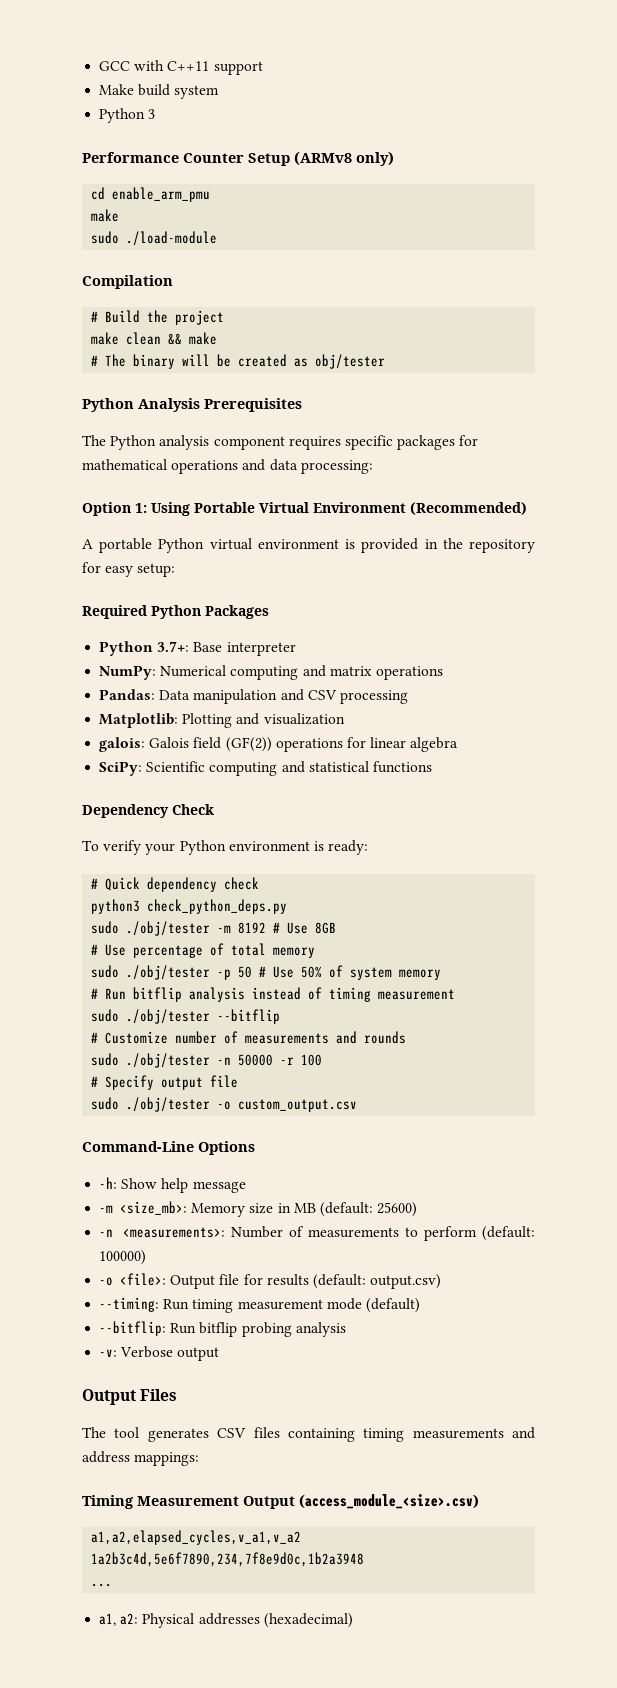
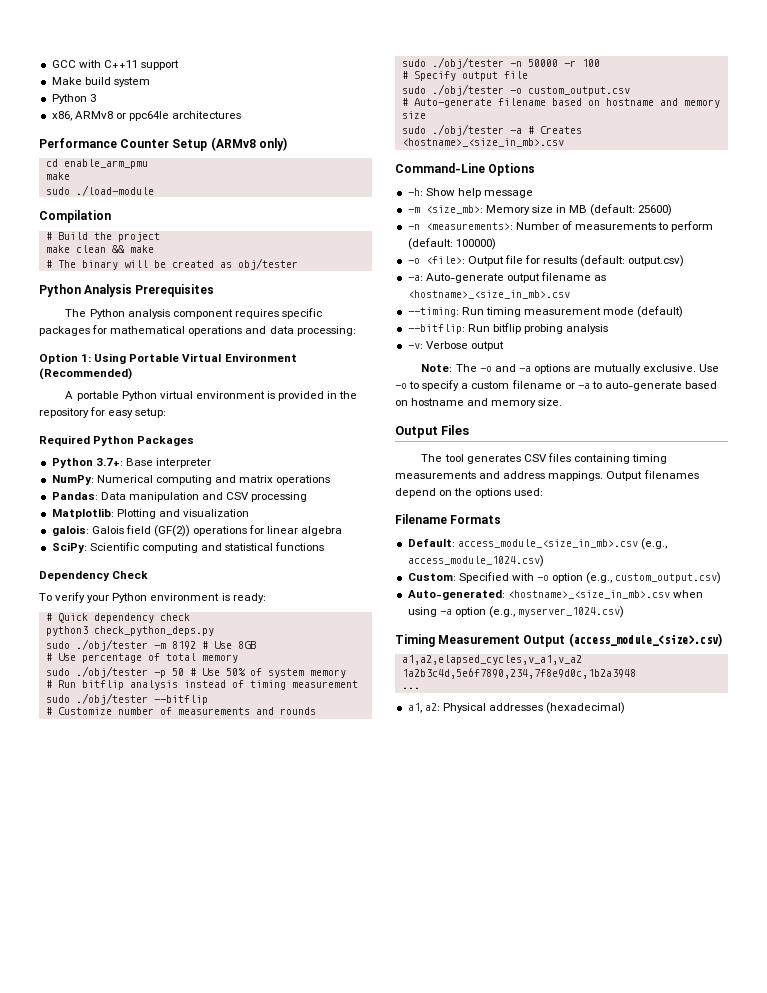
(156, 114) none -> [51,111,242,121] // x86, ARMv8 or ppc64le architectures
(358, 1105) none -> [401,98,720,108] [401,111,426,119] [401,124,582,136] [401,138,564,147] // # Auto-generate filename based on hostname and memory size // sudo ./obj/tester -a # Creates <hostname>_<size_in_mb>.csv
(442, 1281) none -> [407,272,607,283] [407,290,570,299] // -a: Auto-generate output filename as <hostname>_<size_in_mb>.csv
(220, 1354) none -> [421,364,720,374] [395,380,718,391] [395,398,563,408] // Note: The -o and -a options are mutually exclusive. Use -o to specify a custom filename or -a to auto-generate based on hostname and memory size.
[134,1452,200,1466] mappings: -> [548,470,699,481] [395,488,544,498] [395,514,502,524] [407,538,667,550] [407,555,544,567] [407,572,722,584] [407,590,703,600] [407,606,625,618] mappings. Output filenames depend on the options used: // Filename Formats // Default: access_module_<size_in_mb>.csv (e.g., access_module_1024.csv) // Custom: Specified with -o option (e.g., custom_output.csv) // Auto-generated: <hostname>_<size_in_mb>.csv when using -a option (e.g., myserver_1024.csv)

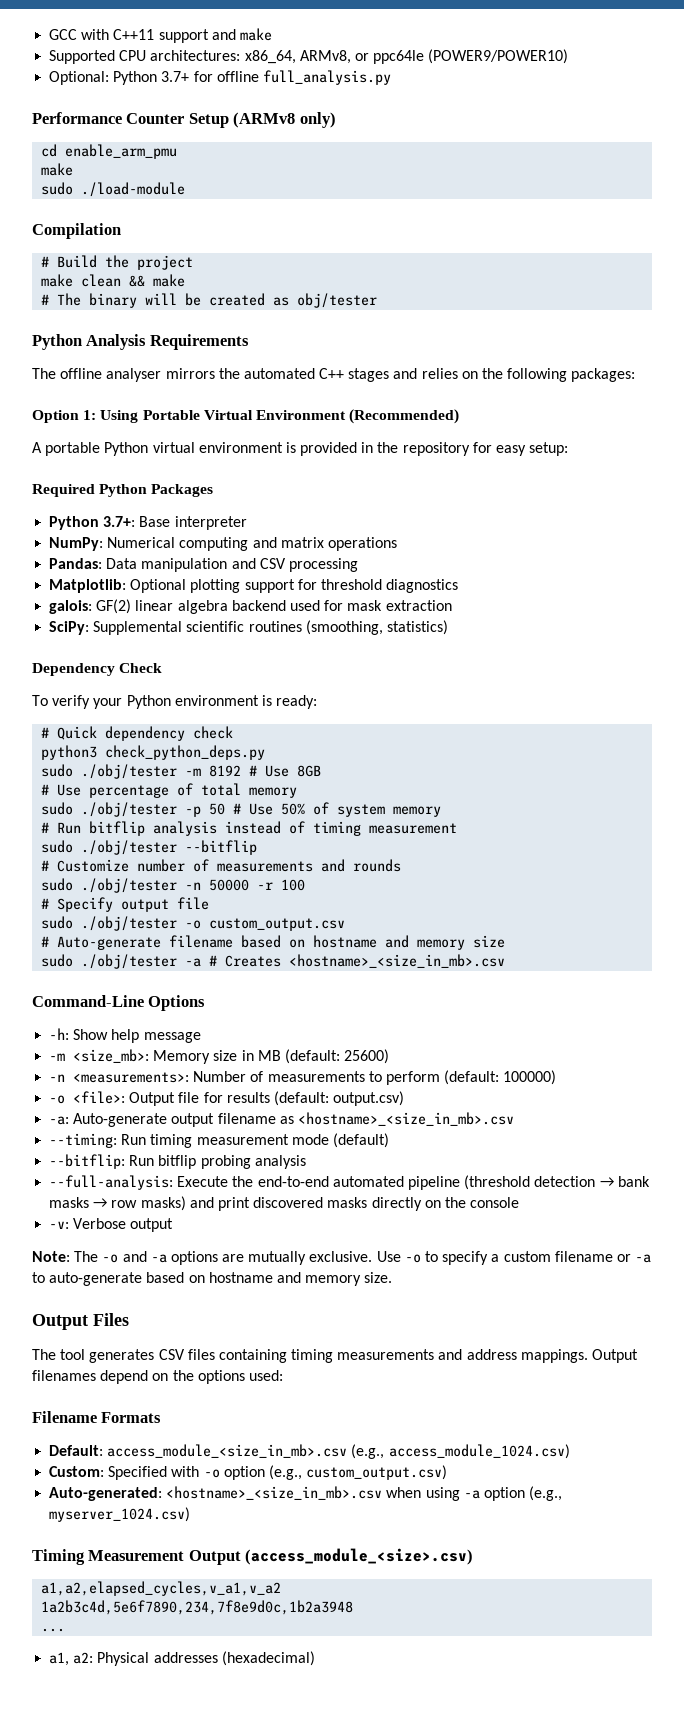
[51,77,150,87] [51,94,96,104] [51,111,242,121] // Make build system // Python 3 // x86, ARMv8 or ppc64le architectures -> [211,28,272,41] [49,49,569,64] [49,70,391,85] and make // Supported CPU architectures: x86_64, ARMv8, or ppc64le (POWER9/POWER10) // Optional: Python 3.7+ for offline full_analysis.py
[135,284,215,297] [65,308,323,319] [39,325,356,336] Prerequisites // The Python analysis component requires specific packages for mathematical operations and data processing: -> [149,334,249,350] [32,368,636,382] Requirements // The offline analyser mirrors the automated C++ stages and relies on the following packages:
[116,509,249,519] [51,525,343,537] [51,542,325,553] Plotting and visualization // galois: Galois field (GF(2)) operations for linear algebra // SciPy: Scientific computing and statistical functions -> [130,579,459,593] [49,599,452,614] [49,620,448,635] Optional plotting support for threshold diagnostics // galois: GF(2) linear algebra backend used for mask extraction // SciPy: Supplemental scientific routines (smoothing, statistics)
(609, 329) none -> [49,1175,650,1190] [49,1196,520,1211] // --full-analysis: Execute the end-to-end automated pipeline (threshold detection → bank masks → row masks) and print discovered masks directly on the console

